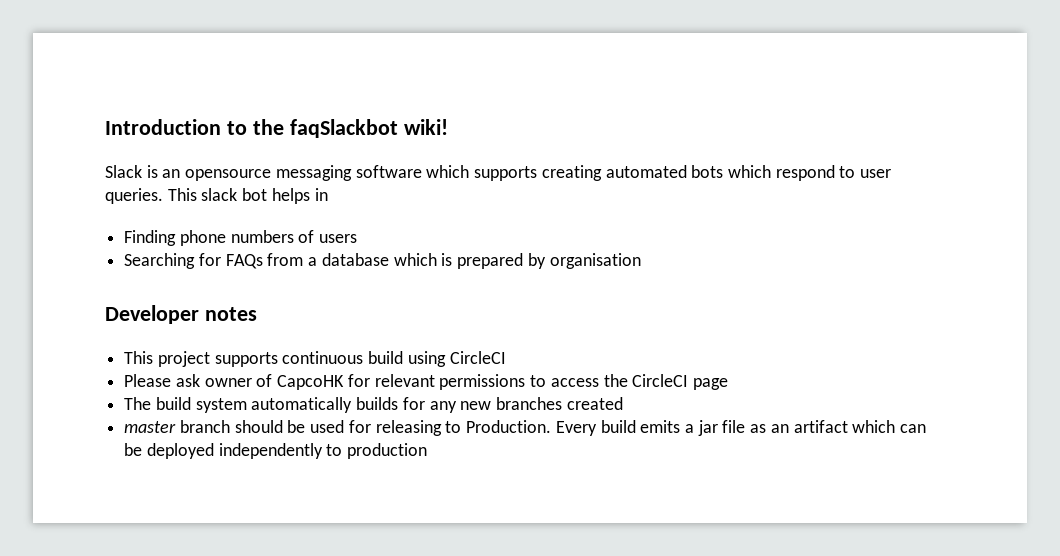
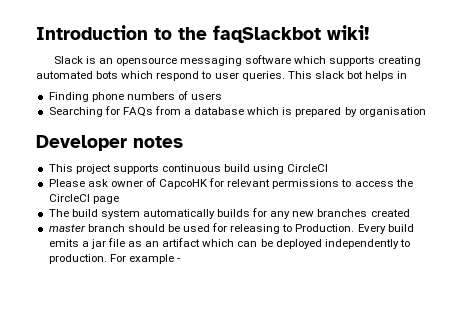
[347,443,428,459] production -> [48,254,180,264] production. For example -

